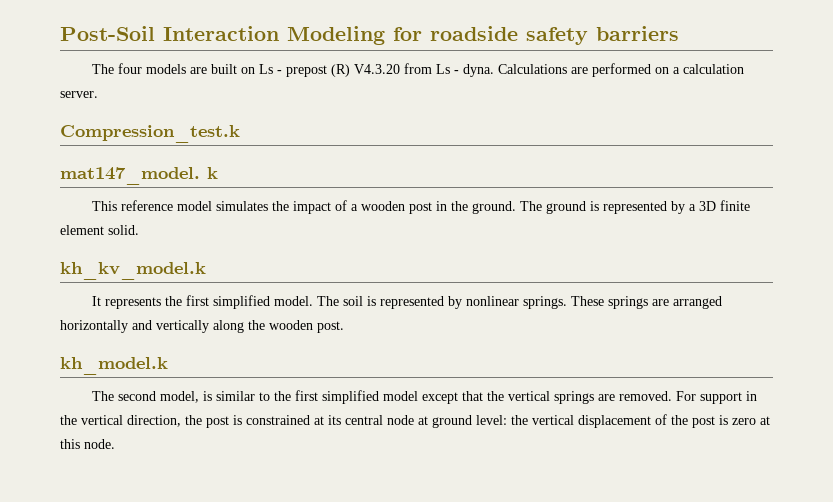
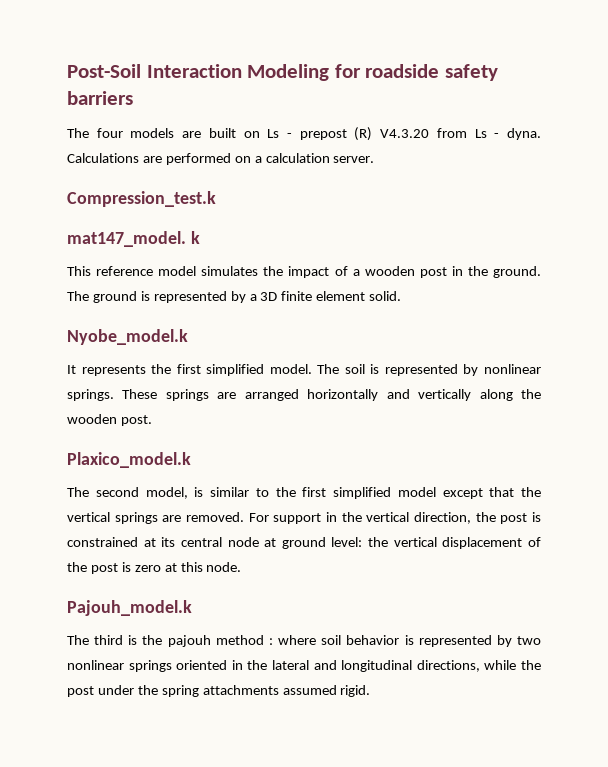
[60,262,206,280] kh_kv_model.k -> [67,329,188,345] Nyobe_model.k
[60,357,168,375] kh_model.k -> [67,452,191,468] Plaxico_model.k
(115, 444) none -> [67,600,192,616] [67,635,541,647] [67,660,541,672] [67,685,371,697] // Pajouh_model.k // The third is the pajouh method : where soil behavior is represented by two nonlinear springs oriented in the lateral and longitudinal directions, while the post under the spring attachments assumed rigid.

